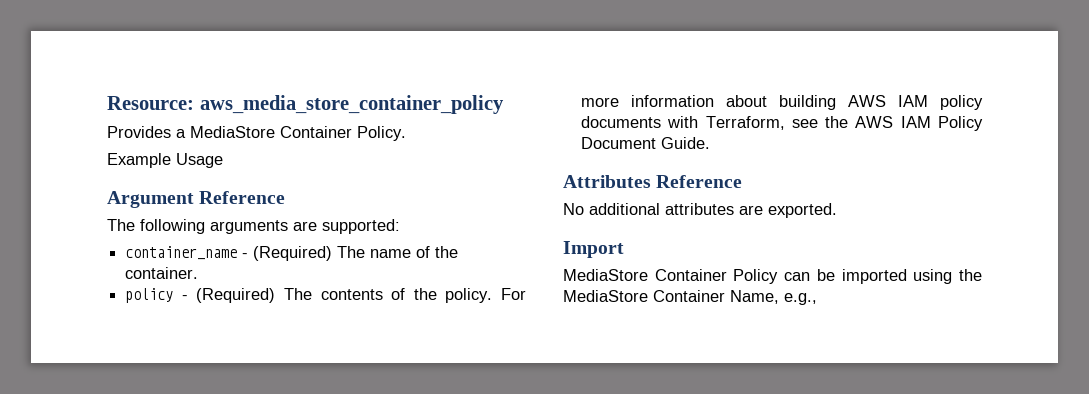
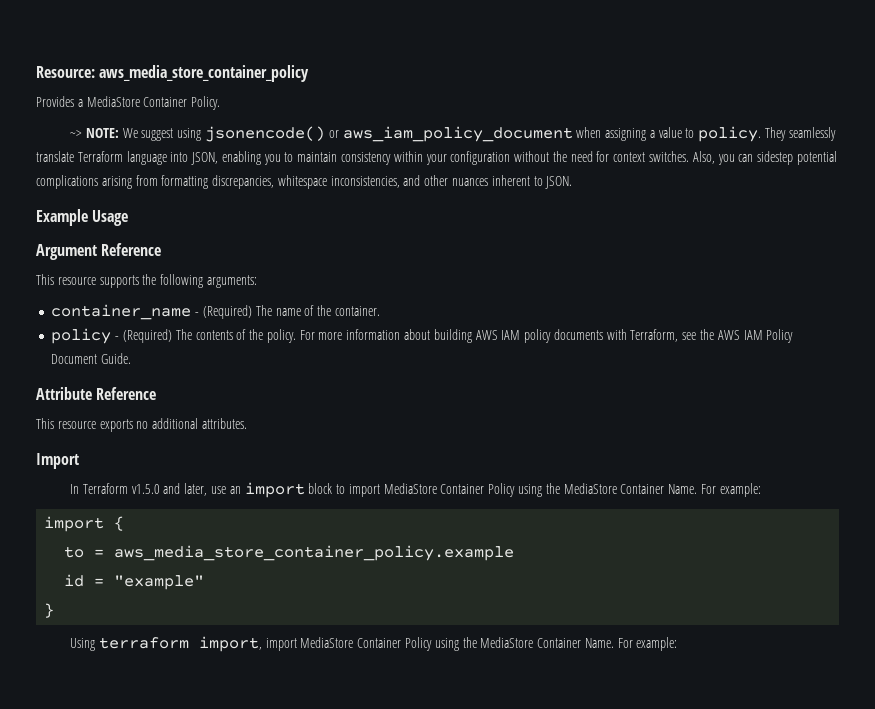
[107,153,223,168] [107,191,286,208] [107,219,400,234] Example Usage // Argument Reference // The following arguments are supported: -> [70,126,836,142] [36,151,837,165] [36,175,573,189] [36,209,129,226] [36,243,162,260] [36,274,257,288] ~> NOTE: We suggest using jsonencode() or aws_iam_policy_document when assigning a value to policy. They seamlessly translate Terraform language into JSON, enabling you to maintain consistency within your configuration without the need for context switches. Also, you can sidestep potential complications arising from formatting discrepancies, whitespace inconsistencies, and other nuances inherent to JSON. // Example Usage // Argument Reference // This resource supports the following arguments:
[563,175,743,188] [563,203,837,218] [563,241,624,258] [563,269,982,284] [563,290,817,305] Attributes Reference // No additional attributes are exported. // Import // MediaStore Container Policy can be imported using the MediaStore Container Name, e.g., -> [36,387,157,400] [36,418,247,432] [36,453,79,469] [70,482,761,498] [44,516,125,532] [64,545,515,561] [64,574,205,590] [44,603,55,618] [70,636,678,652] Attribute Reference // This resource exports no additional attributes. // Import // In Terraform v1.5.0 and later, use an import block to import MediaStore Container Policy using the MediaStore Container Name. For example: // import { // to = aws_media_store_container_policy.example // id = "example" // } // Using terraform import, import MediaStore Container Policy using the MediaStore Container Name. For example:

